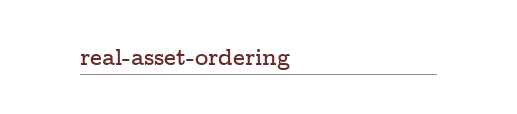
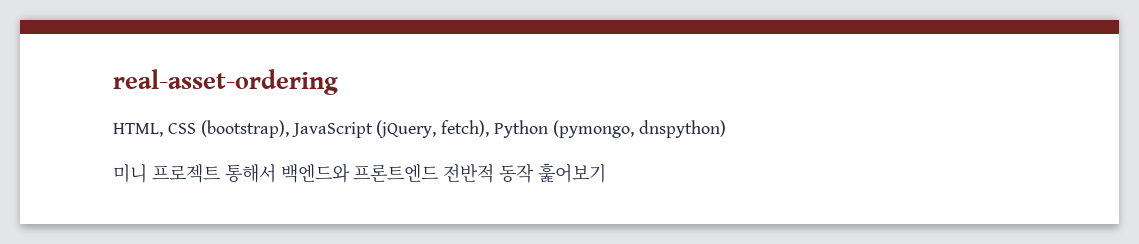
(290, 59) none -> [113,120,726,138] [113,163,607,183] // HTML, CSS (bootstrap), JavaScript (jQuery, fetch), Python (pymongo, dnspython) // 미니 프로젝트 통해서 백엔드와 프론트엔드 전반적 동작 훑어보기

